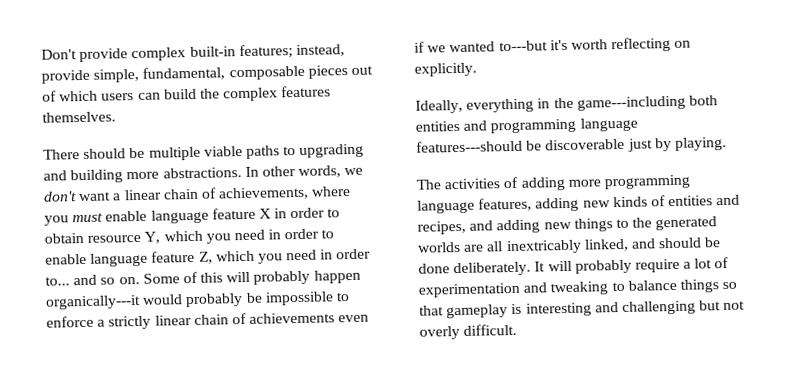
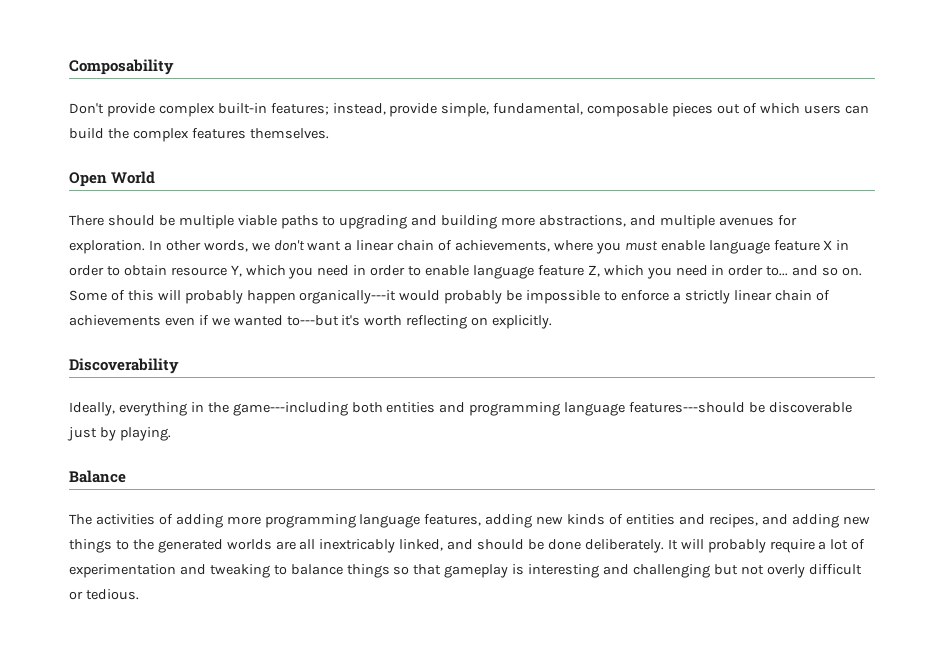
(41, 54) none -> [69,59,174,75] Composability //
(116, 117) none -> [69,171,156,187] // Open World
[162,167,242,179] abstractions. -> [539,215,797,229] [69,240,145,254] abstractions, and multiple avenues for exploration.
(477, 69) none -> [69,358,179,374] // Discoverability
(727, 143) none -> [69,470,126,483] // Balance
[463,323,518,336] difficult. -> [808,564,862,575] [69,589,139,600] difficult or tedious.

